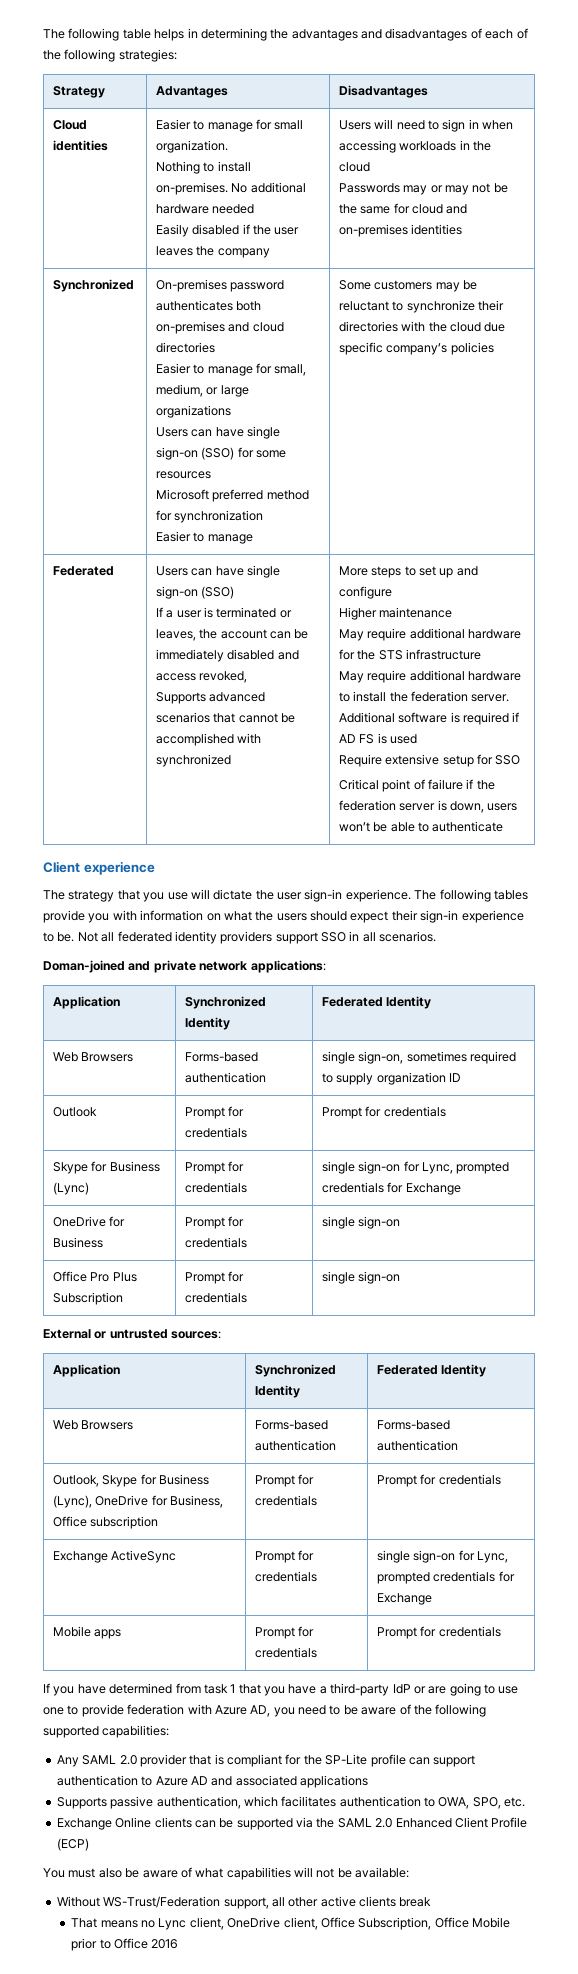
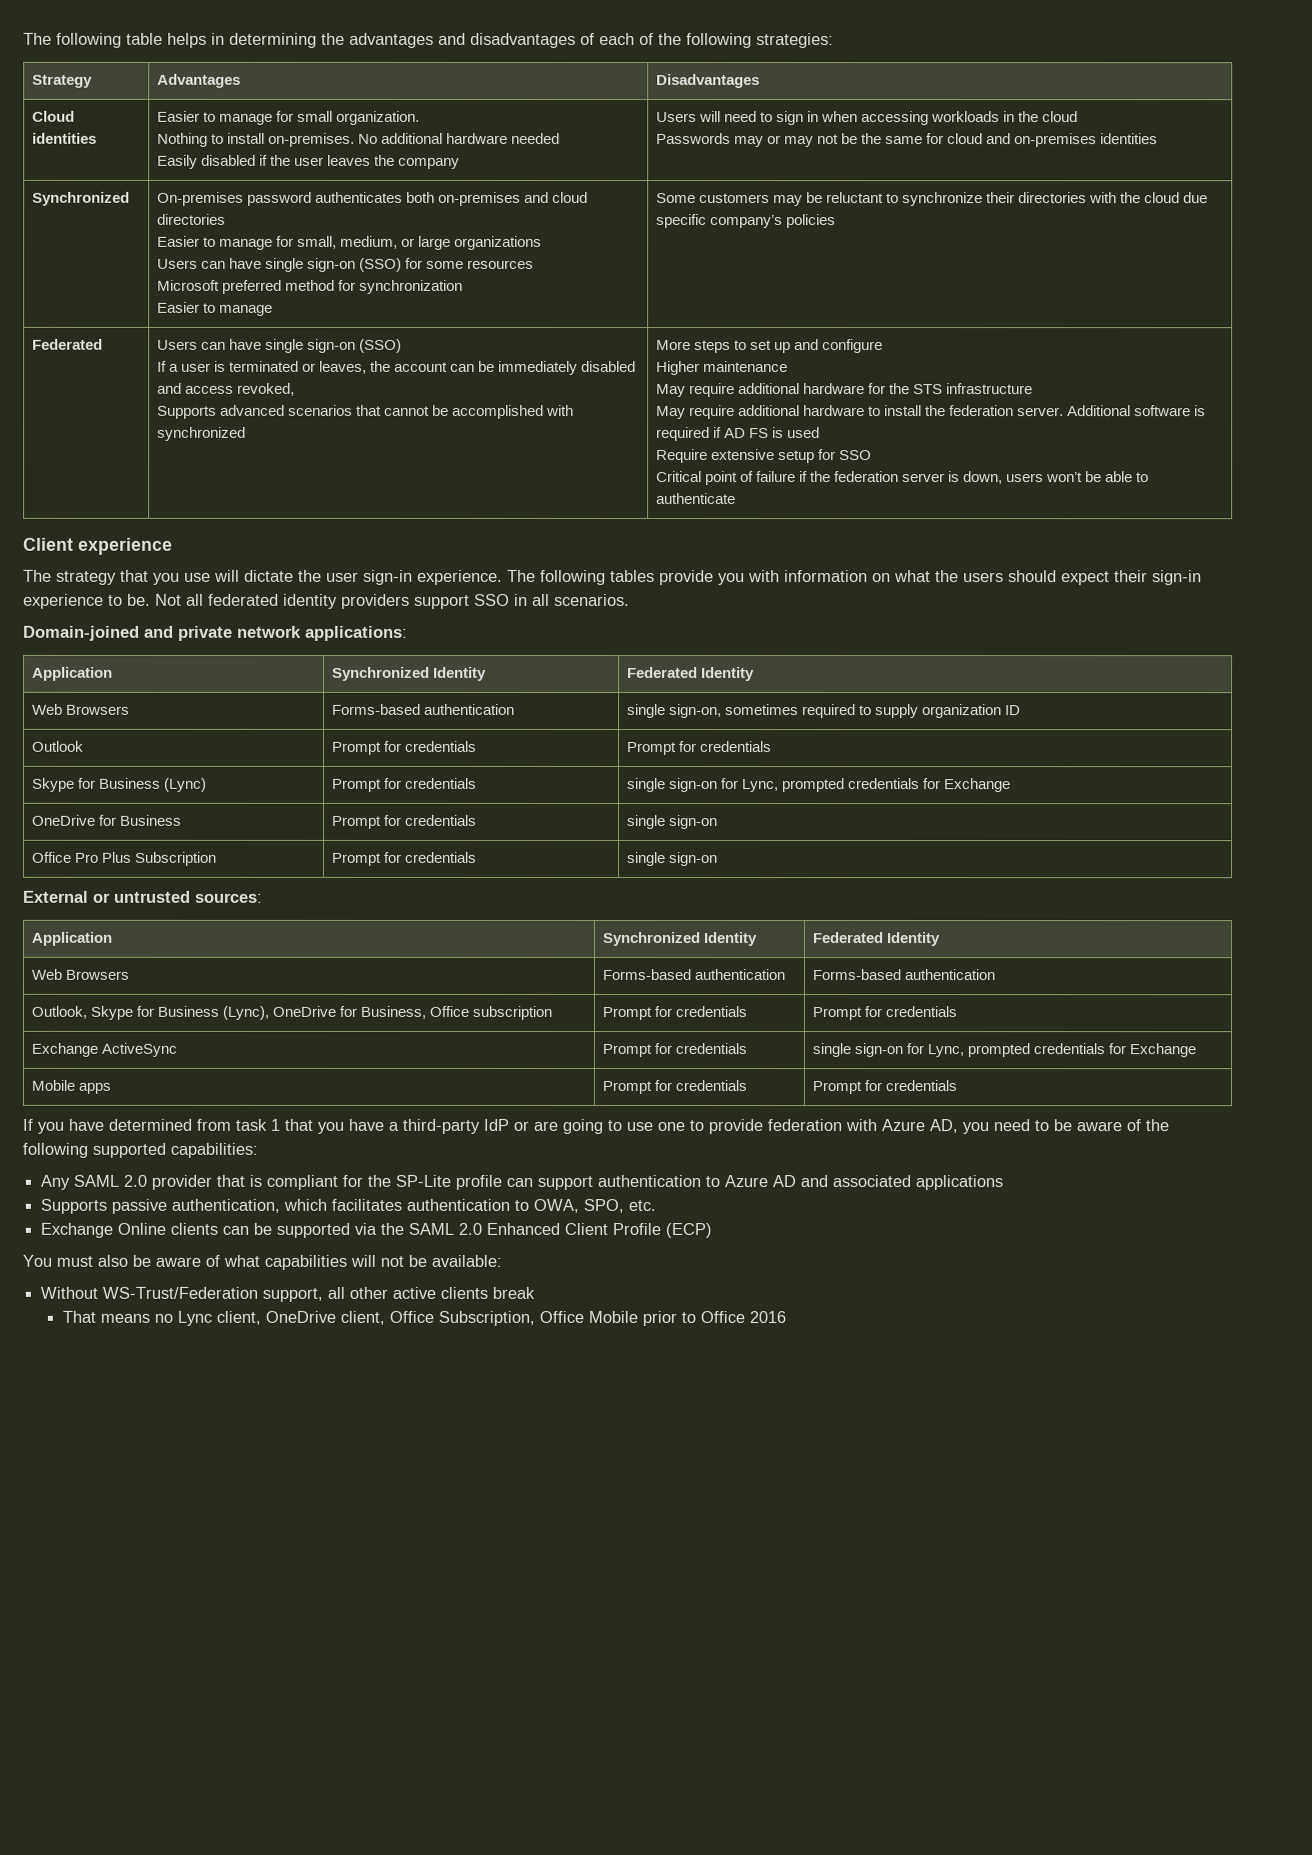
[43,960,125,973] Doman-joined -> [23,625,140,641] Domain-joined

